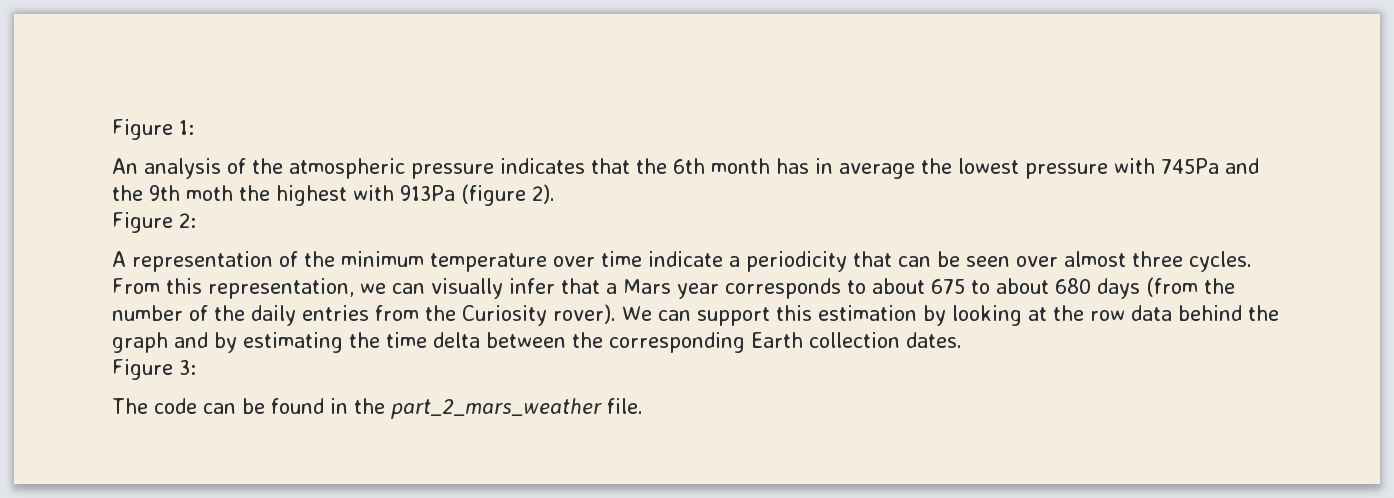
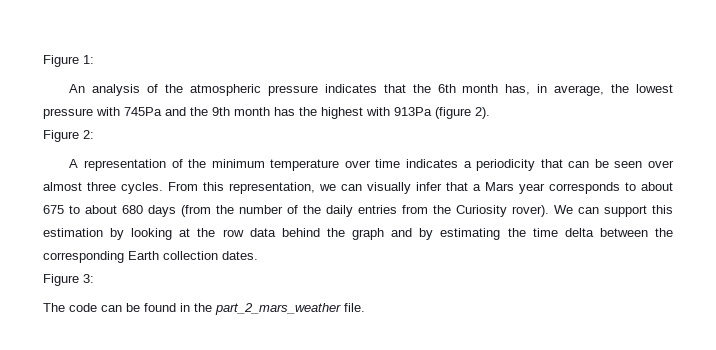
[776,158,915,179] has in average -> [505,84,605,96] has, in average,
[186,185,233,201] moth -> [234,107,295,116] month has
[648,251,723,267] indicate -> [405,159,458,168] indicates

